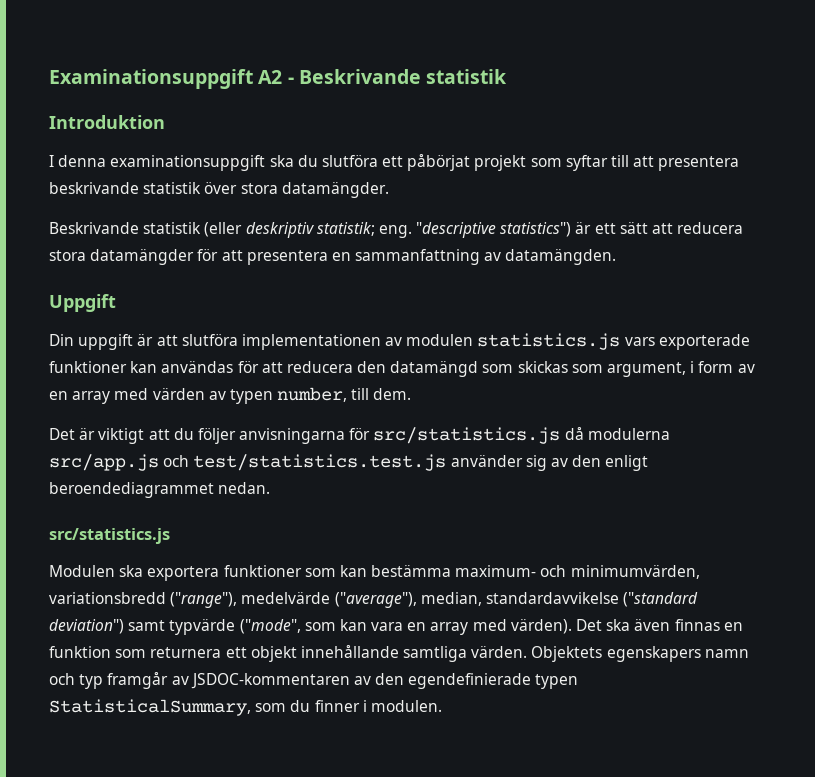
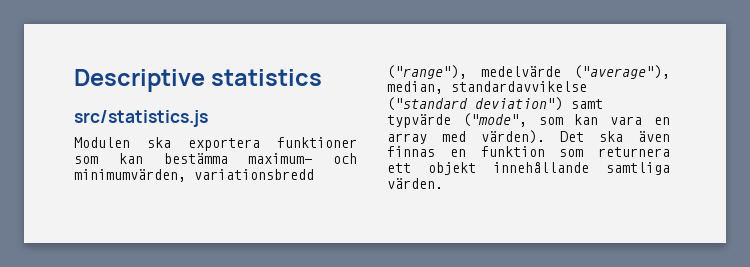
[49,69,508,89] [49,115,165,129] [49,154,740,171] [49,182,389,198] [49,222,744,238] [49,249,617,265] [49,294,116,312] [49,333,750,350] [49,361,755,377] [49,387,412,404] [49,427,670,444] [49,454,649,471] [49,482,271,498] Examinationsuppgift A2 - Beskrivande statistik // Introduktion // I denna examinationsuppgift ska du slutföra ett påbörjat projekt som syftar till att presentera beskrivande statistik över stora datamängder. // Beskrivande statistik (eller deskriptiv statistik; eng. "descriptive statistics") är ett sätt att reducera stora datamängder för att presentera en sammanfattning av datamängden. // Uppgift // Din uppgift är att slutföra implementationen av modulen statistics.js vars exporterade funktioner kan användas för att reducera den datamängd som skickas som argument, i form av en array med värden av typen number, till dem. // Det är viktigt att du följer anvisningarna för src/statistics.js då modulerna src/app.js och test/statistics.test.js använder sig av den enligt beroendediagrammet nedan. -> [74,69,323,92] Descriptive statistics
[531,646,749,662] [49,672,579,689] [49,699,442,716] Objektets egenskapers namn och typ framgår av JSDOC-kommentaren av den egendefinierade typen StatisticalSummary, som du finner i modulen. -> (443, 183) none

